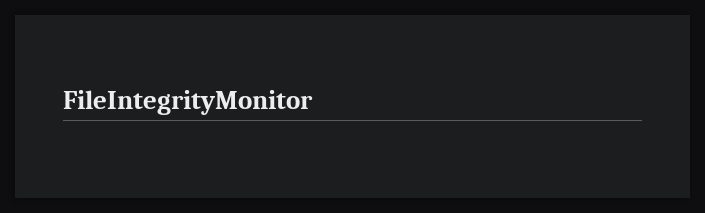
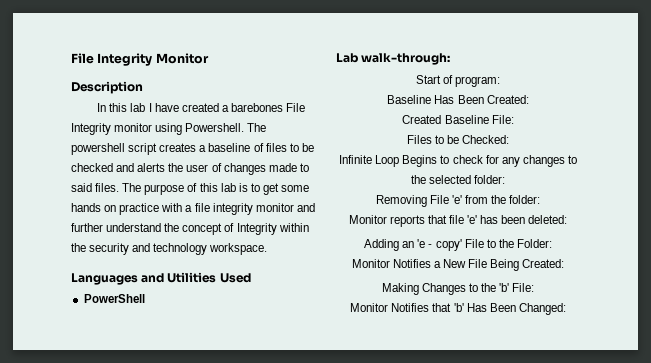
[63,90,313,115] FileIntegrityMonitor -> [71,53,209,66] [71,81,143,94] [97,103,306,112] [71,123,267,135] [71,143,314,155] [71,163,309,175] [71,183,310,195] [71,203,315,215] [71,223,309,235] [71,243,268,255] [71,272,251,285] [83,294,145,303] [336,53,451,65] [415,75,501,87] [387,95,529,104] [402,115,514,124] [406,135,510,144] [339,155,577,167] [410,175,506,184] [375,195,541,207] [348,215,568,227] [364,239,552,251] [351,259,565,271] [381,283,535,295] [350,303,566,315] File Integrity Monitor // Description // In this lab I have created a barebones File Integrity monitor using Powershell. The powershell script creates a baseline of files to be checked and alerts the user of changes made to said files. The purpose of this lab is to get some hands on practice with a file integrity monitor and further understand the concept of Integrity within the security and technology workspace. // Languages and Utilities Used // PowerShell // Lab walk-through: // Start of program: // Baseline Has Been Created: // Created Baseline File: // Files to be Checked: // Infinite Loop Begins to check for any changes to the selected folder: // Removing File 'e' from the folder: // Monitor reports that file 'e' has been deleted: // Adding an 'e - copy' File to the Folder: // Monitor Notifies a New File Being Created: // Making Changes to the 'b' File: // Monitor Notifies that 'b' Has Been Changed:

